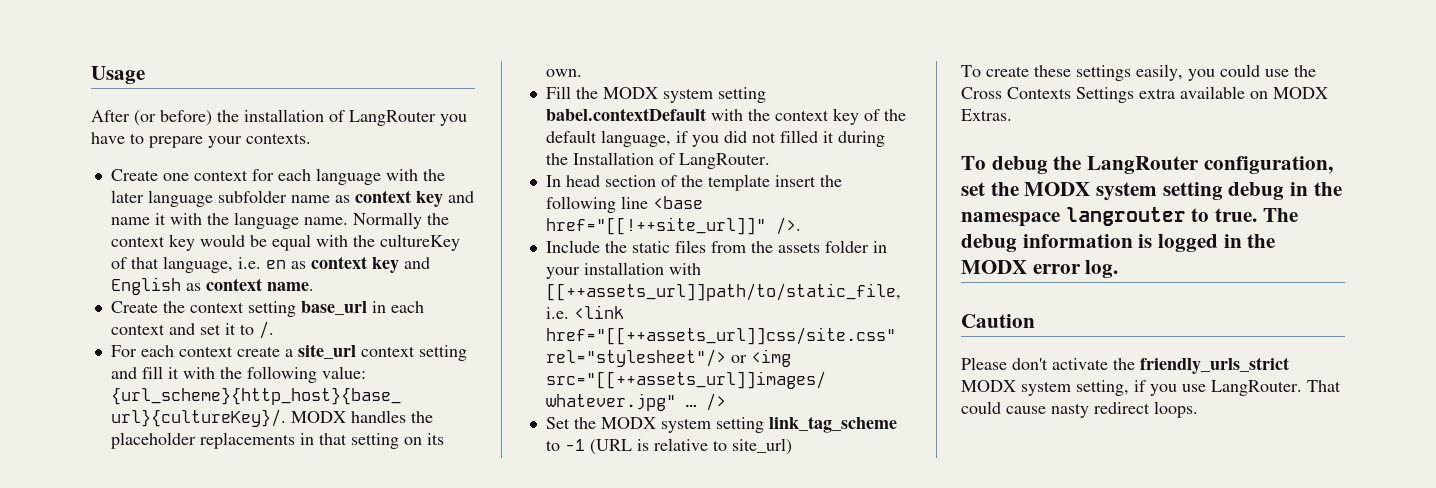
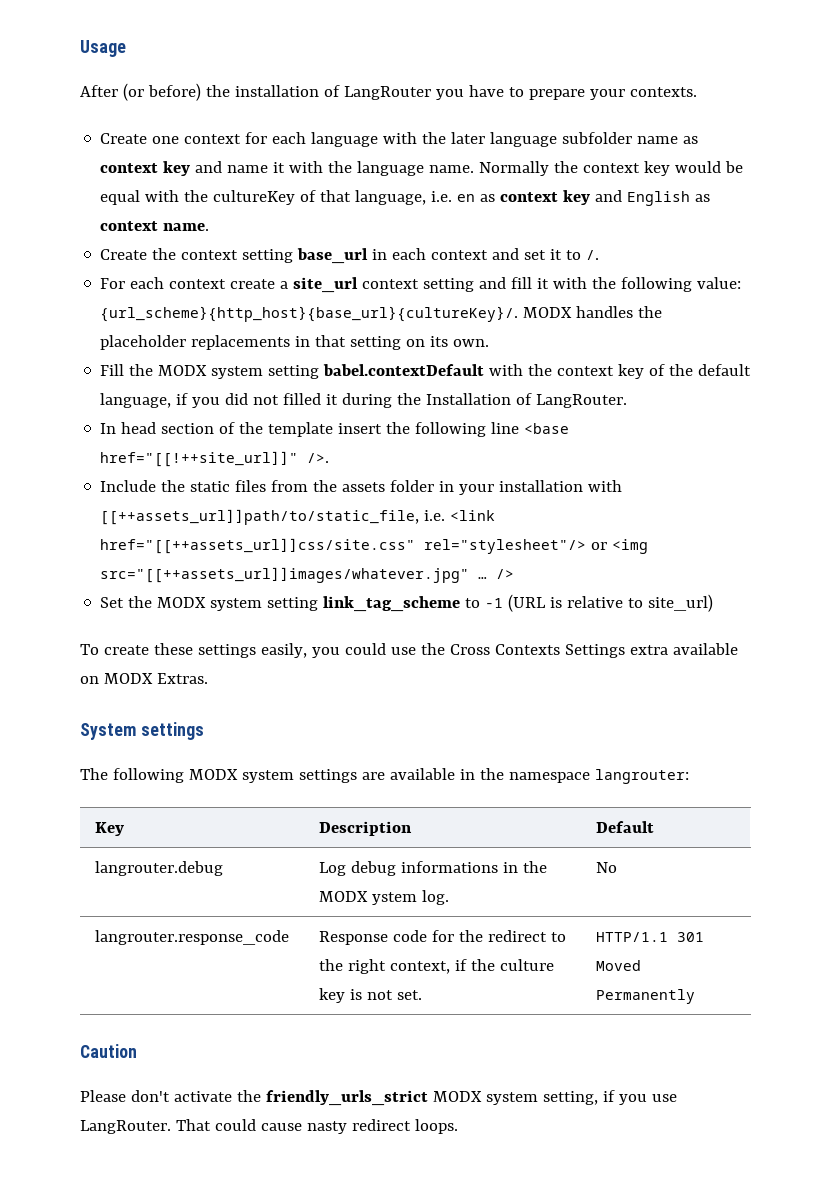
[961,156,1333,174] [961,182,1342,201] [961,207,1298,227] [961,234,1219,252] To debug the LangRouter configuration, set the MODX system setting debug in the namespace langrouter to true. The debug information is logged -> [80,722,204,740] [80,768,689,784] [94,822,124,836] [318,821,412,836] [595,821,654,833] [94,861,223,876] [318,861,498,876] System settings // The following MODX system settings are available in the namespace langrouter: // Key | Description | Default // langrouter.debug | Log debug informations
[1032,264,1081,274] error -> [371,892,417,905] ystem
(1119, 269) none -> [595,862,617,873] [94,930,289,945] [318,930,566,945] [318,959,554,974] [318,988,422,1003] [595,932,704,942] [595,960,641,971] [595,989,695,1004] | No // langrouter.response_code | Response code for the redirect to the right context, if the culture key is not set. | HTTP/1.1 301 Moved Permanently

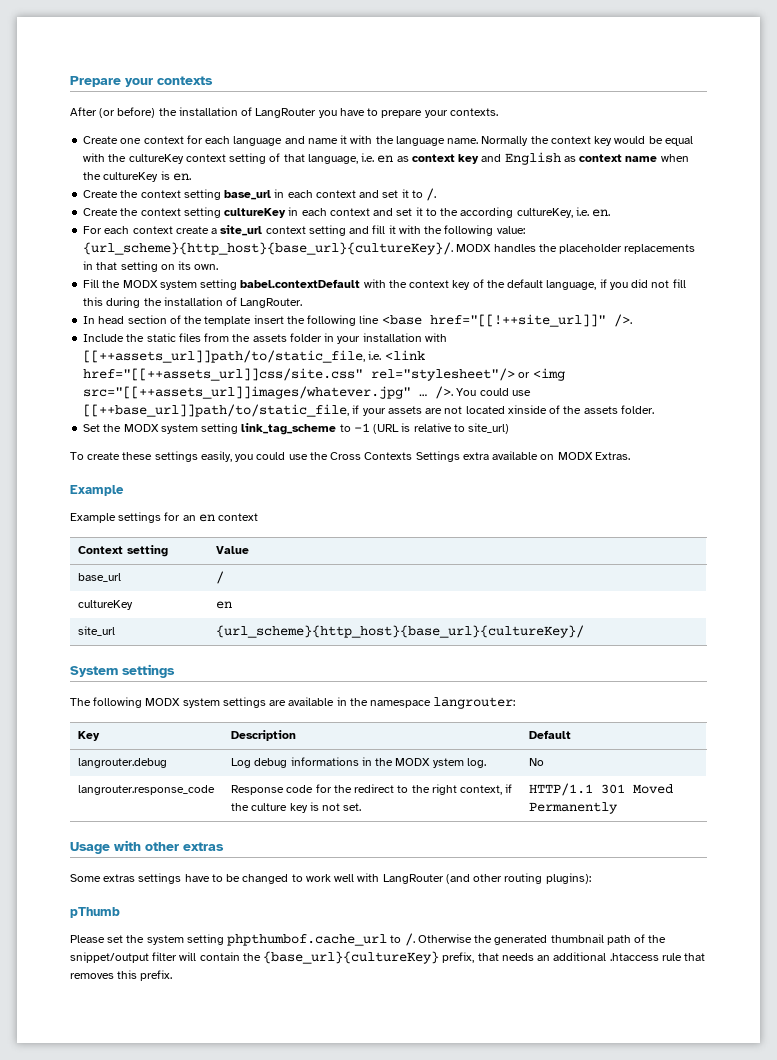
[80,40,126,57] Usage -> [70,76,213,87] Prepare your contexts
[383,132,699,147] [100,161,191,176] with the later language subfolder name as context key -> (283, 141) none
(296, 197) none -> [185,153,267,164] context setting
[163,223,210,231] name. -> [625,154,689,162] [83,171,191,182] name when the cultureKey is en.
(600, 255) none -> [83,207,611,218] // Create the context setting cultureKey in each context and set it to the according cultureKey, i.e. en.
[283,393,339,405] filled it -> [672,279,686,288] [83,297,104,306] fill this
[426,393,512,405] Installation -> [163,297,223,306] installation
[496,569,515,579] /> -> [435,386,531,399] [83,404,654,417] />. You could use [[++base_url]]path/to/static_file, if your assets are not located xinside of the assets folder.
(208, 678) none -> [70,485,124,496] [70,512,259,523] [78,545,169,557] [216,546,250,554] [78,573,122,582] [216,571,225,584] [78,600,134,610] [216,601,233,609] [78,626,116,636] [216,625,585,638] // Example // Example settings for an en context // Context setting | Value // base_url | / // cultureKey | en // site_url | {url_scheme}{http_host}{base_url}{cultureKey}/
[80,1044,137,1058] [80,1090,677,1106] [80,1119,458,1134] Caution // Please don't activate the friendly_urls_strict MODX system setting, if you use LangRouter. That could cause nasty redirect loops. -> [70,840,224,854] [70,873,591,884] [70,907,120,918] [70,933,667,946] [70,951,706,964] [70,970,173,981] Usage with other extras // Some extras settings have to be changed to work well with LangRouter (and other routing plugins): // pThumb // Please set the system setting phpthumbof.cache_url to /. Otherwise the generated thumbnail path of the snippet/output filter will contain the {base_url}{cultureKey} prefix, that needs an additional .htaccess rule that removes this prefix.

